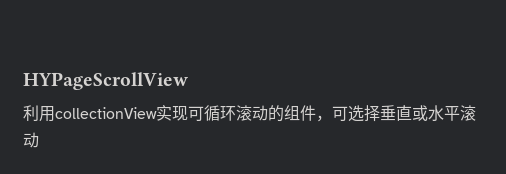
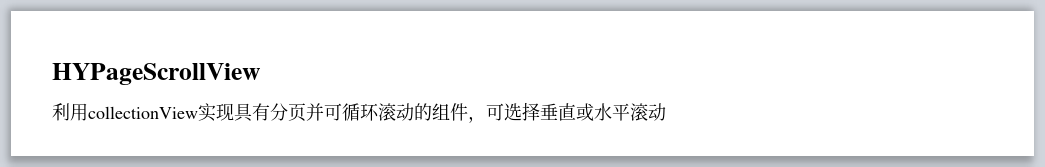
(188, 113) none -> [234,103,324,122] 具有分页并

